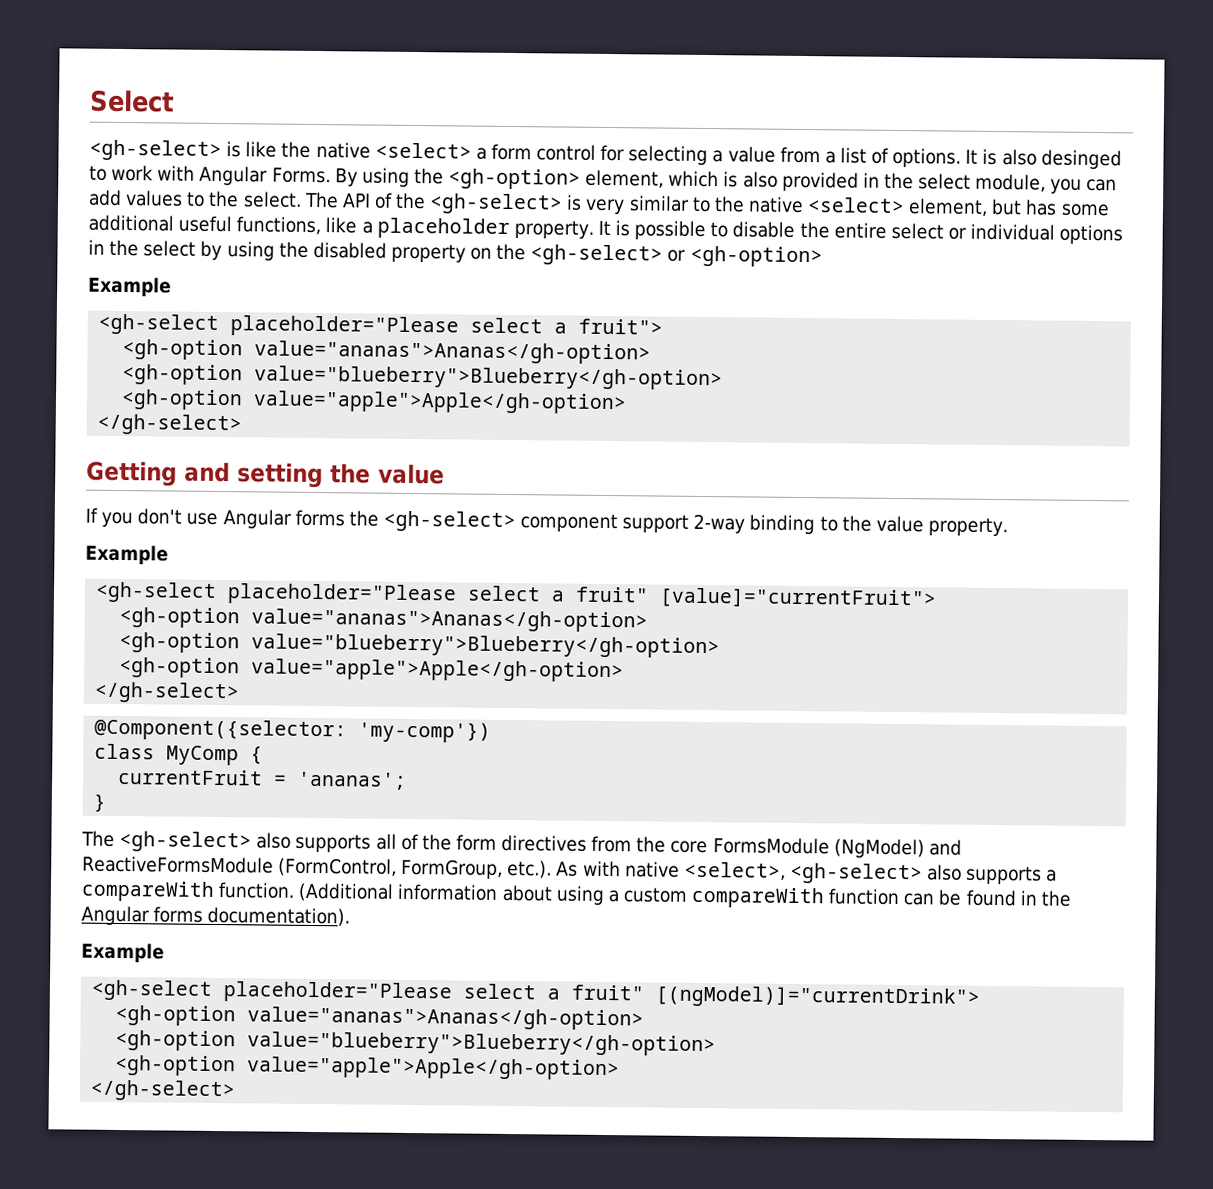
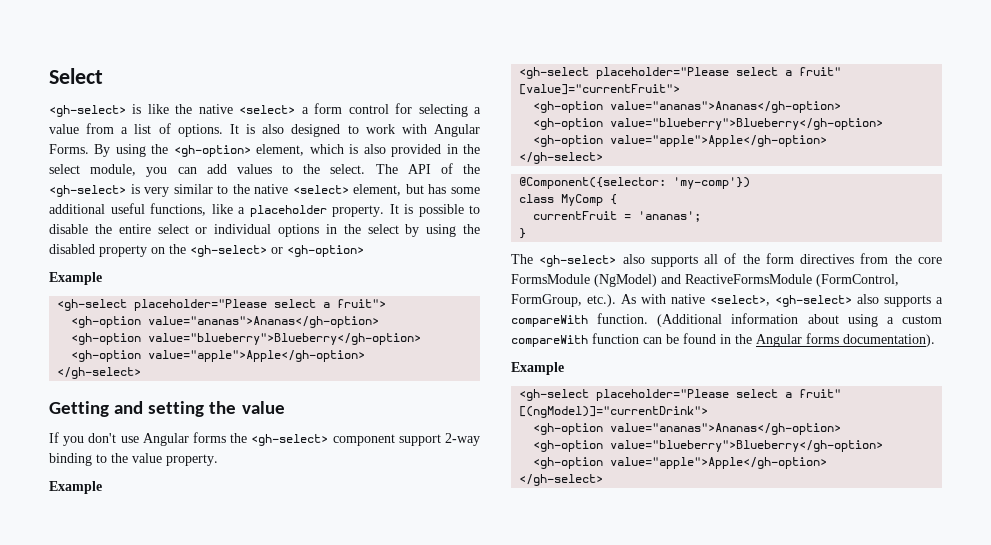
[1040,149,1122,170] desinged -> [291,124,341,137] designed

